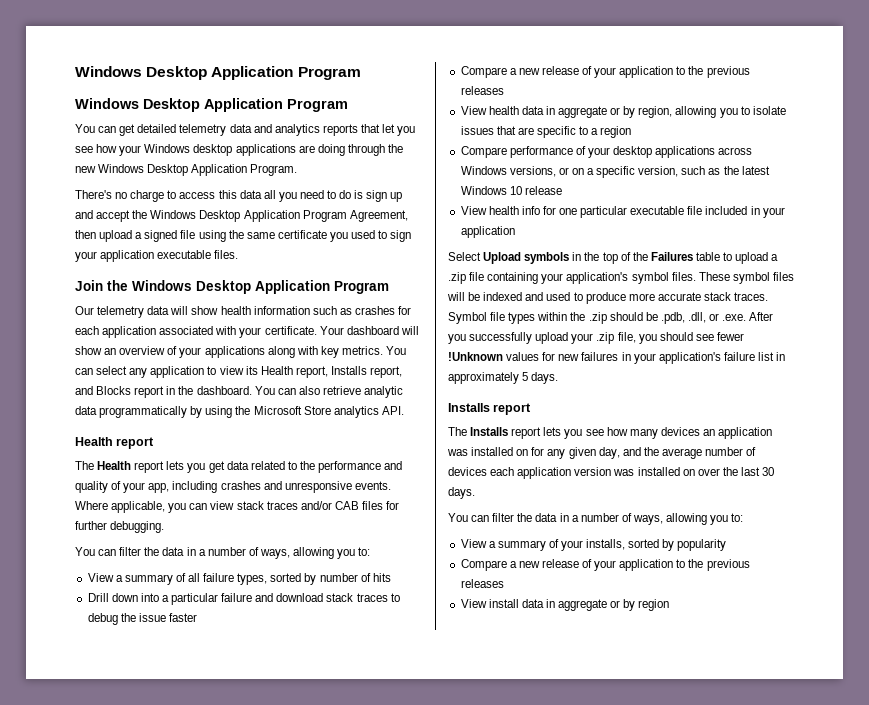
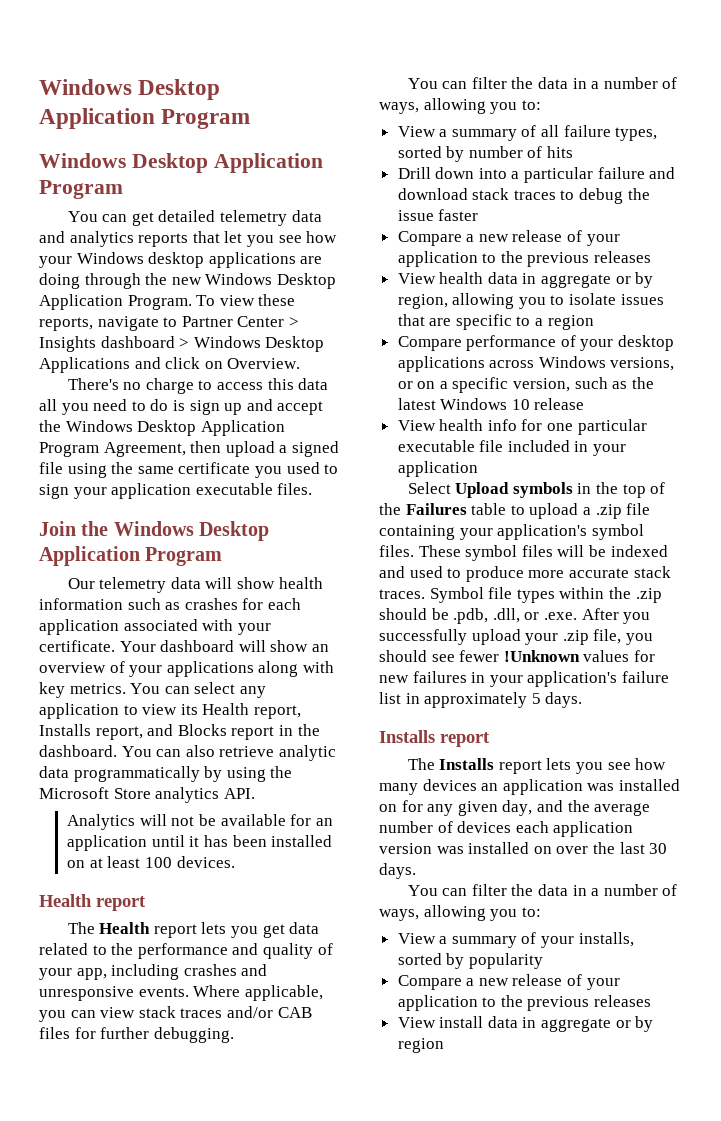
(298, 170) none -> [196,294,296,306] [39,316,299,331] [39,336,325,352] [39,357,301,373] To view these reports, navigate to Partner Center > Insights dashboard > Windows Desktop Applications and click on Overview.
(404, 410) none -> [67,814,333,830] [67,835,333,851] [67,856,235,868] // Analytics will not be available for an application until it has been installed on at least 100 devices.

